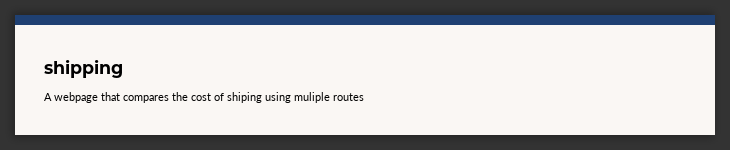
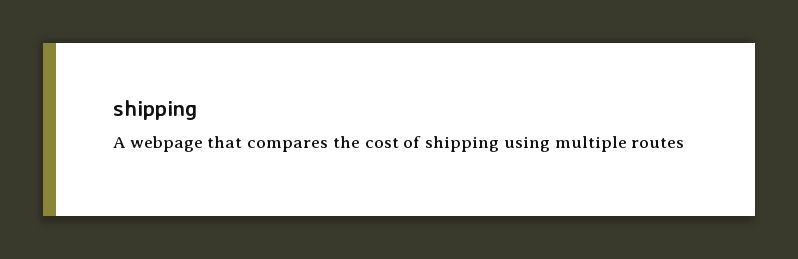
[227,92,330,103] shiping using muliple -> [425,136,627,152] shipping using multiple

